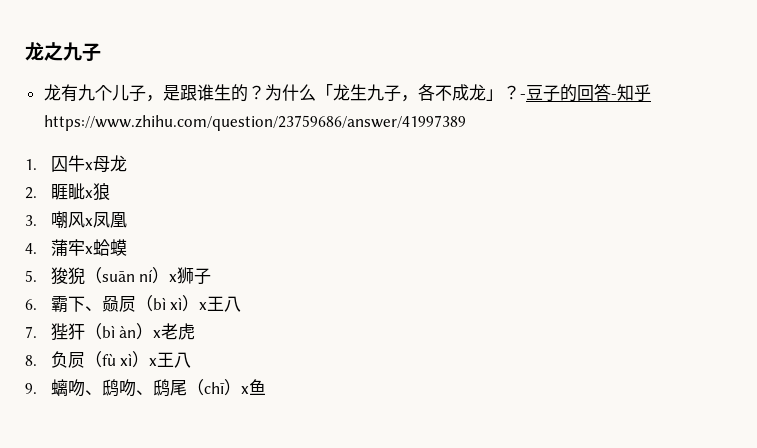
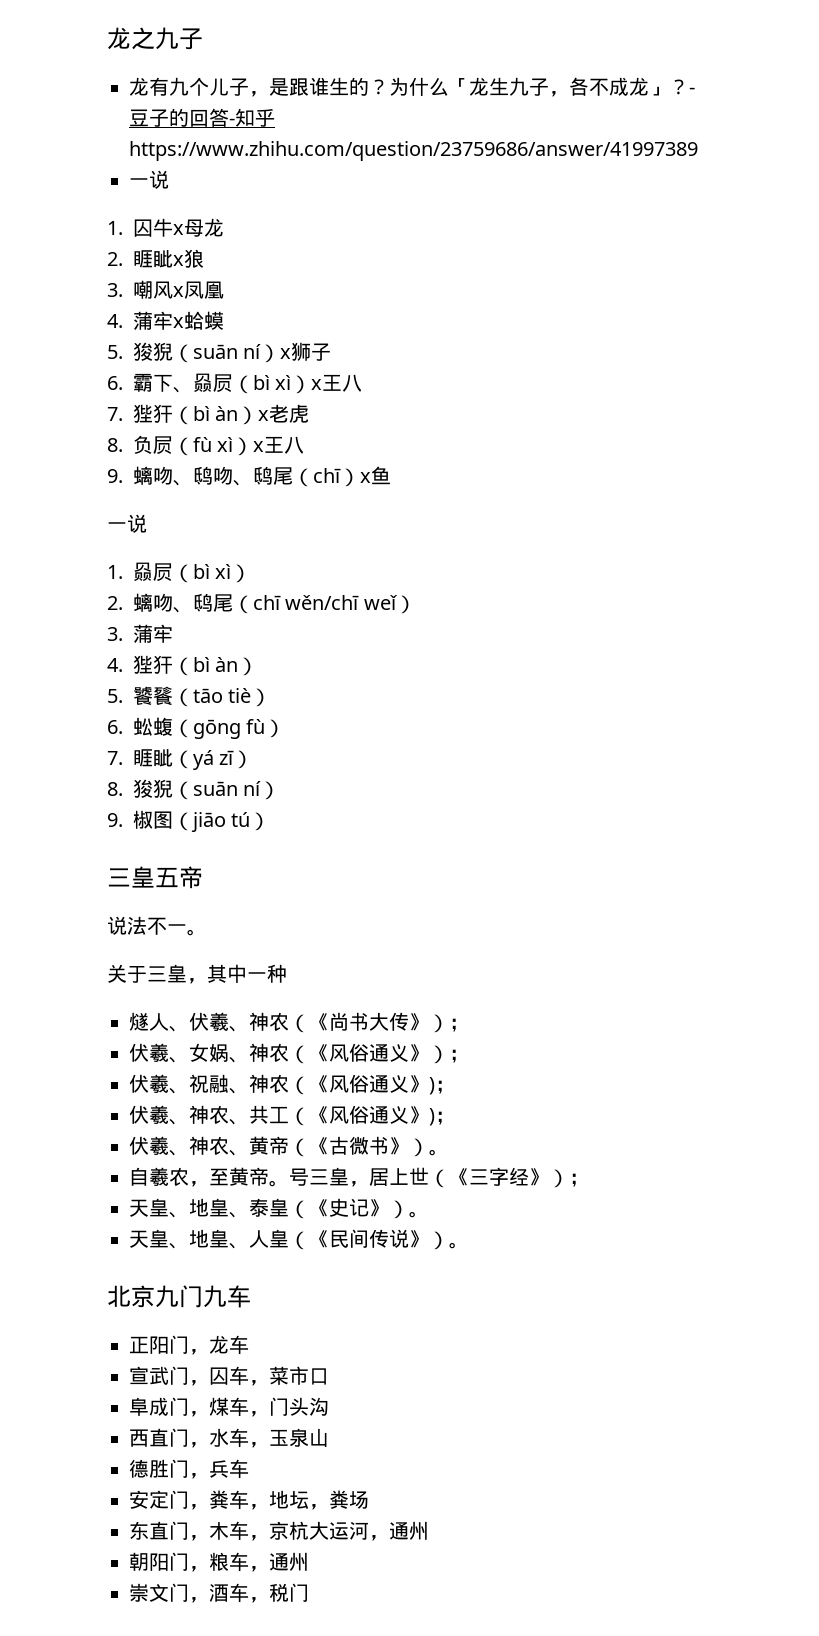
(466, 123) none -> [129,170,169,189] // 一说
(266, 387) none -> [107,514,147,533] [107,562,252,583] [107,593,416,614] [107,624,173,643] [107,655,259,676] [107,686,272,707] [107,717,286,739] [107,749,254,770] [107,779,281,800] [107,810,271,832] [107,866,203,889] [107,916,207,936] [107,964,287,984] [129,1012,469,1033] [129,1043,469,1064] [129,1074,455,1095] [129,1105,455,1126] [129,1136,449,1157] [129,1167,589,1188] [129,1198,429,1219] [129,1229,469,1250] [107,1285,251,1308] [129,1335,249,1355] [129,1366,329,1386] [129,1397,329,1417] [129,1428,329,1448] [129,1459,249,1479] [129,1490,369,1510] [129,1521,429,1541] [129,1552,309,1572] [129,1583,309,1603] // 一说 // 1.赑屃（bì xì） // 2.螭吻、鸱尾（chī wěn/chī weǐ） // 3.蒲牢 // 4.狴犴（bì àn） // 5.饕餮（tāo tiè） // 6.蚣蝮（gōng fù） // 7.睚眦（yá zī） // 8.狻猊（suān ní） // 9.椒图（jiāo tú） // 三皇五帝 // 说法不一。 // 关于三皇，其中一种 // 燧人、伏羲、神农（《尚书大传》）； // 伏羲、女娲、神农（《风俗通义》）； // 伏羲、祝融、神农（《风俗通义》)； // 伏羲、神农、共工（《风俗通义》)； // 伏羲、神农、黄帝（《古微书》）。 // 自羲农，至黄帝。号三皇，居上世（《三字经》）； // 天皇、地皇、泰皇（《史记》）。 // 天皇、地皇、人皇（《民间传说》）。 // 北京九门九车 // 正阳门，龙车 // 宣武门，囚车，菜市口 // 阜成门，煤车，门头沟 // 西直门，水车，玉泉山 // 德胜门，兵车 // 安定门，粪车，地坛，粪场 // 东直门，木车，京杭大运河，通州 // 朝阳门，粮车，通州 // 崇文门，酒车，税门

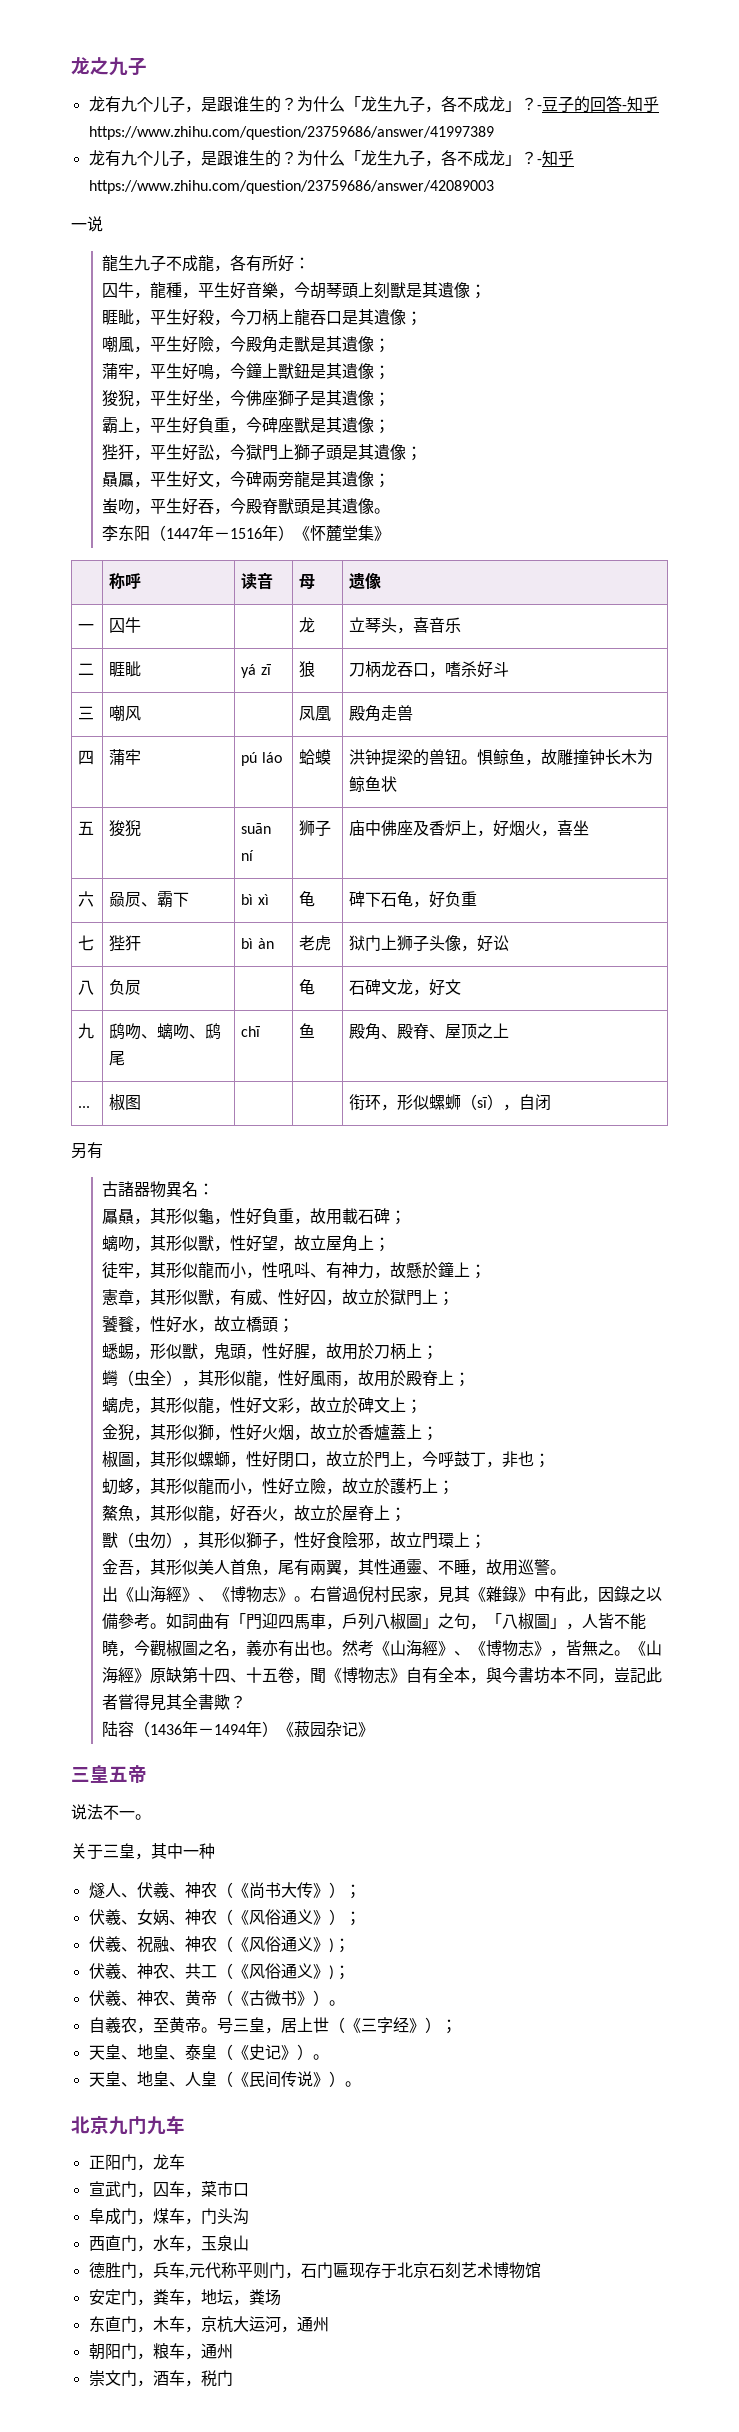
[129,170,169,189] [107,218,224,237] [107,249,204,268] [107,280,224,299] [107,311,224,330] [107,342,332,363] [107,373,363,394] [107,404,310,425] [107,435,305,456] [107,466,391,487] [107,514,147,533] [107,562,252,583] [107,593,416,614] [107,624,173,643] [107,655,259,676] [107,686,272,707] [107,717,286,739] [107,749,254,770] [107,779,281,800] [107,810,271,832] 一说 // 1.囚牛x母龙 // 2.睚眦x狼 // 3.嘲风x凤凰 // 4.蒲牢x蛤蟆 // 5.狻猊（suān ní）x狮子 // 6.霸下、赑屃（bì xì）x王八 // 7.狴犴（bì àn）x老虎 // 8.负屃（fù xì）x王八 // 9.螭吻、鸱吻、鸱尾（chī）x鱼 // 一说 // 1.赑屃（bì xì） // 2.螭吻、鸱尾（chī wěn/chī weǐ） // 3.蒲牢 // 4.狴犴（bì àn） // 5.饕餮（tāo tiè） // 6.蚣蝮（gōng fù） // 7.睚眦（yá zī） // 8.狻猊（suān ní） // 9.椒图（jiāo tú） -> [88,150,574,167] [88,180,494,194] [71,216,103,232] [102,255,311,272] [102,282,487,299] [102,309,423,326] [102,336,391,353] [102,363,391,380] [102,390,391,407] [102,417,391,434] [102,444,423,461] [102,471,391,488] [102,498,391,515] [102,525,391,542] [109,573,142,589] [241,573,274,590] [299,574,316,590] [349,573,382,589] [78,624,95,631] [109,617,142,633] [299,617,316,633] [349,617,462,634] [78,663,95,675] [109,661,142,677] [241,664,271,678] [299,661,316,678] [349,661,510,678] [78,706,95,720] [109,705,142,722] [299,706,332,721] [349,705,414,722] [78,750,95,765] [109,749,142,765] [241,752,282,766] [299,749,332,765] [349,749,654,766] [349,776,398,792] [78,821,95,835] [109,820,142,837] [241,823,272,834] [241,850,255,861] [299,820,332,837] [349,820,590,837] [78,891,95,907] [109,891,190,908] [241,894,269,905] [299,891,316,907] [349,891,478,908] [78,935,95,951] [109,935,142,952] [241,938,274,949] [299,935,332,951] [349,935,510,952] [78,980,95,995] [109,979,142,995] [299,979,316,995] [349,979,462,996] [78,1023,95,1039] [109,1023,222,1040] [109,1051,126,1066] [241,1026,261,1037] [299,1023,316,1038] [349,1023,510,1040] [78,1106,91,1108] [109,1094,142,1111] [349,1094,552,1111] [71,1142,103,1159] [102,1181,215,1198] [102,1208,407,1225] [102,1235,391,1252] [102,1262,487,1279] [102,1289,455,1306] [102,1315,295,1333] [102,1343,439,1360] [102,1370,471,1387] [102,1397,423,1414] [102,1424,439,1441] [102,1451,551,1468] [102,1477,455,1495] [102,1505,407,1522] [102,1532,487,1549] [102,1559,567,1576] [102,1586,663,1603] [102,1613,647,1630] [102,1640,663,1657] [102,1667,663,1684] [102,1694,247,1711] [102,1721,375,1737] 龙有九个儿子，是跟谁生的？为什么「龙生九子，各不成龙」？-知乎https://www.zhihu.com/question/23759686/answer/42089003 // 一说 // 龍生九子不成龍，各有所好： // 囚牛，龍種，平生好音樂，今胡琴頭上刻獸是其遺像； // 睚眦，平生好殺，今刀柄上龍吞口是其遺像； // 嘲風，平生好險，今殿角走獸是其遺像； // 蒲牢，平生好鳴，今鐘上獸鈕是其遺像； // 狻猊，平生好坐，今佛座獅子是其遺像； // 霸上，平生好負重，今碑座獸是其遺像； // 狴犴，平生好訟，今獄門上獅子頭是其遺像； // 贔屭，平生好文，今碑兩旁龍是其遺像； // 蚩吻，平生好吞，今殿脊獸頭是其遺像。 // 李东阳（1447年－1516年）《怀麓堂集》 // | 称呼 | 读音 | 母 | 遗像 // 一 | 囚牛 | | 龙 | 立琴头，喜音乐 // 二 | 睚眦 | yá zī | 狼 | 刀柄龙吞口，嗜杀好斗 // 三 | 嘲风 | | 凤凰 | 殿角走兽 // 四 | 蒲牢 | pú láo | 蛤蟆 | 洪钟提梁的兽钮。惧鲸鱼，故雕撞钟长木为鲸鱼状 // 五 | 狻猊 | suān ní | 狮子 | 庙中佛座及香炉上，好烟火，喜坐 // 六 | 赑屃、霸下 | bì xì | 龟 | 碑下石龟，好负重 // 七 | 狴犴 | bì àn | 老虎 | 狱门上狮子头像，好讼 // 八 | 负屃 | | 龟 | 石碑文龙，好文 // 九 | 鸱吻、螭吻、鸱尾 | chī | 鱼 | 殿角、殿脊、屋顶之上 // ... | 椒图 | | | 衔环，形似螺蛳（sī），自闭 // 另有 // 古諸器物異名： // 屭贔，其形似龜，性好負重，故用載石碑； // 螭吻，其形似獸，性好望，故立屋角上； // 徒牢，其形似龍而小，性吼呌、有神力，故懸於鐘上； // 憲章，其形似獸，有威、性好囚，故立於獄門上； // 饕餮，性好水，故立橋頭； // 蟋蜴，形似獸，鬼頭，性好腥，故用於刀柄上； // 䘎（虫全），其形似龍，性好風雨，故用於殿脊上； // 螭虎，其形似龍，性好文彩，故立於碑文上； // 金猊，其形似獅，性好火烟，故立於香爐蓋上； // 椒圖，其形似螺螄，性好閉口，故立於門上，今呼鼓丁，非也； // 虭蛥，其形似龍而小，性好立險，故立於護朽上； // 鰲魚，其形似龍，好吞火，故立於屋脊上； // 獸（虫勿），其形似獅子，性好食陰邪，故立門環上； // 金吾，其形似美人首魚，尾有兩翼，其性通靈、不睡，故用巡警。 // 出《山海經》、《博物志》。右嘗過倪村民家，見其《雜錄》中有此，因錄之以備參考。如詞曲有「門迎四馬車，戶列八椒圖」之句，「八椒圖」，人皆不能曉，今觀椒圖之名，義亦有出也。然考《山海經》、《博物志》，皆無之。《山海經》原缺第十四、十五卷，聞《博物志》自有全本，與今書坊本不同，豈記此者嘗得見其全書歟？ // 陆容（1436年－1494年）《菽园杂记》
(249, 1469) none -> [184,2262,541,2279] ,元代称平则门，石门匾现存于北京石刻艺术博物馆

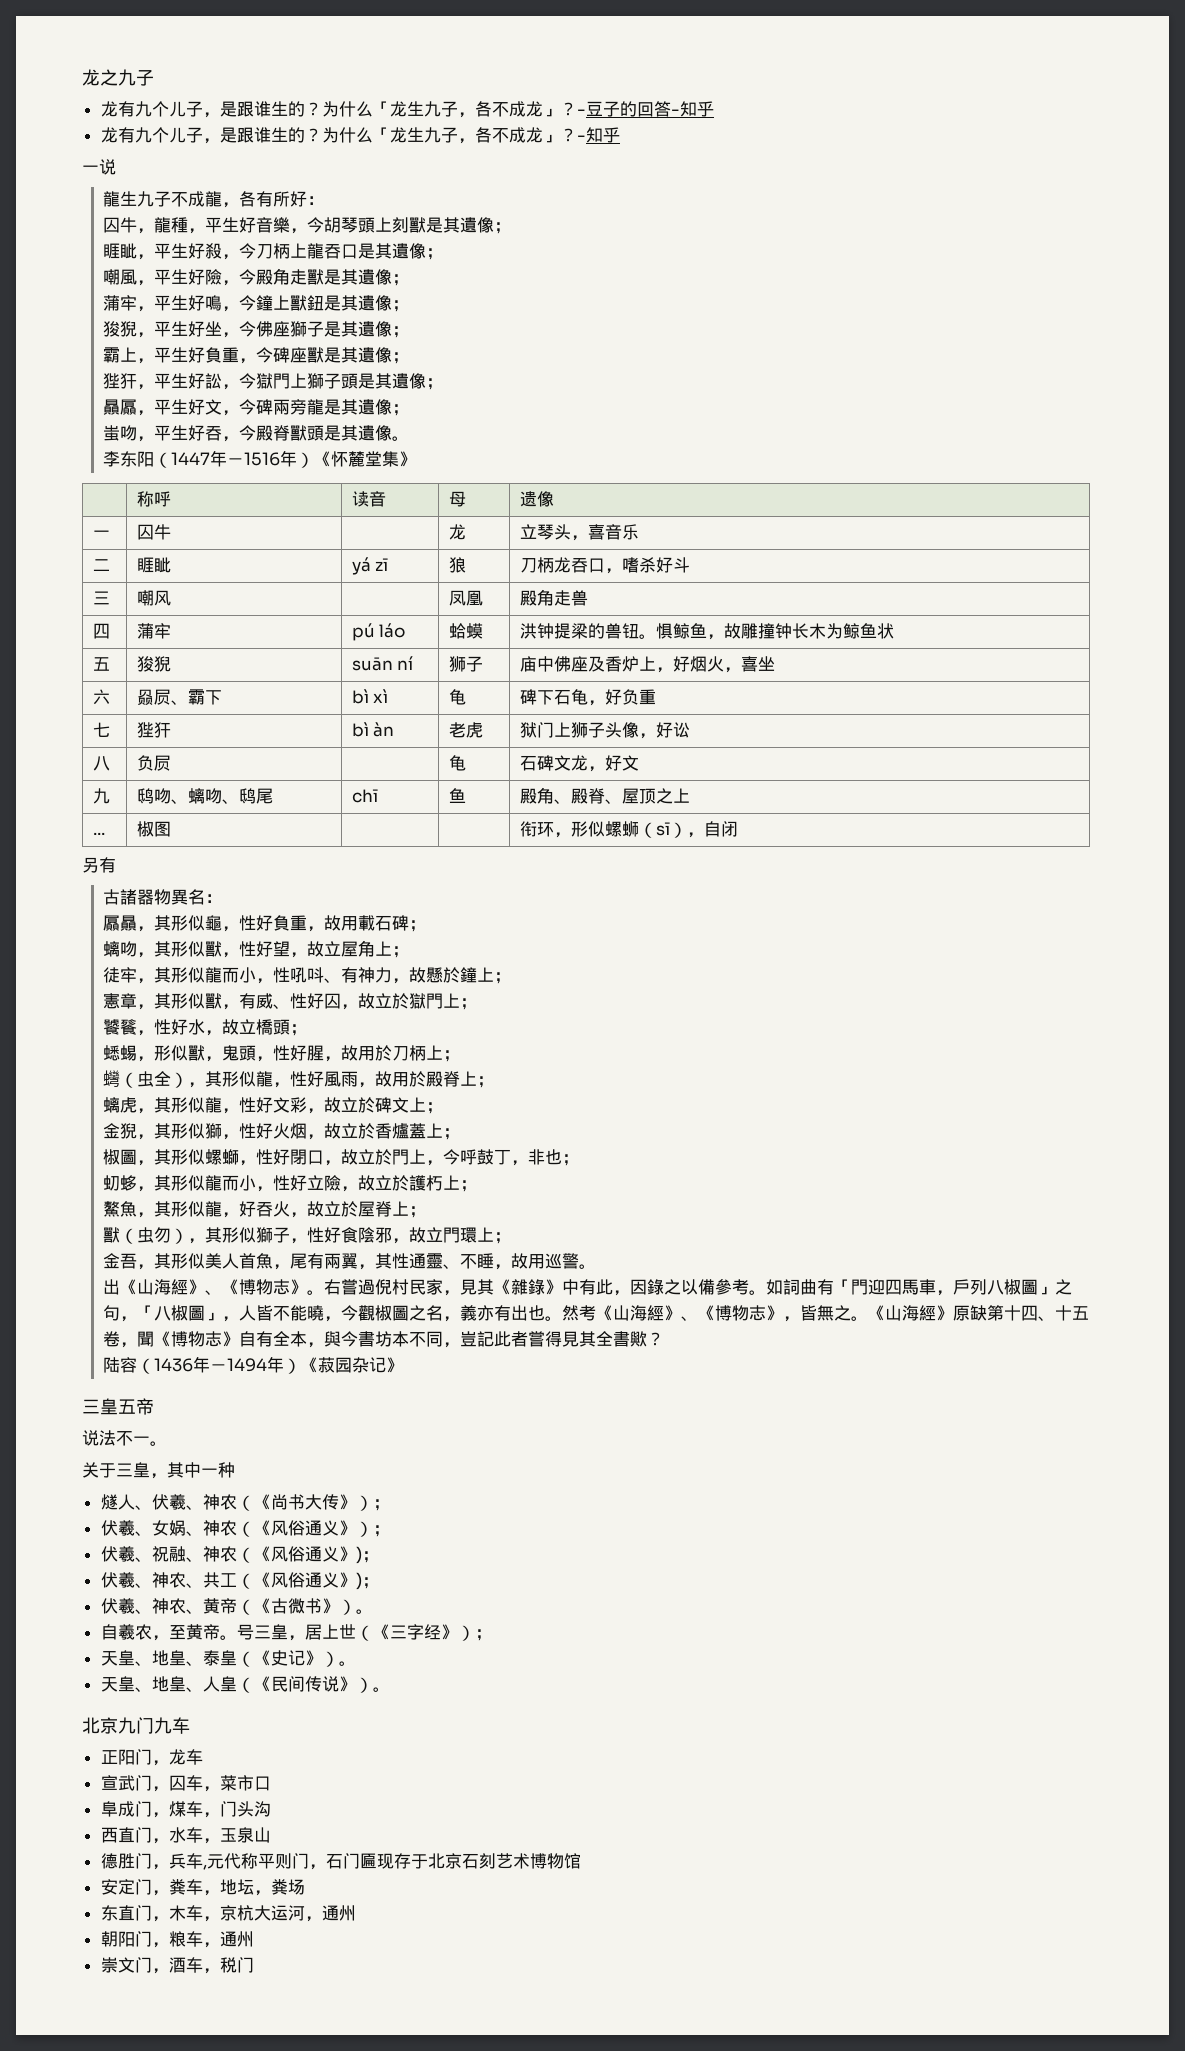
[88,126,494,140] https://www.zhihu.com/question/23759686/answer/41997389 -> (714, 109) none
[88,180,494,194] https://www.zhihu.com/question/23759686/answer/42089003 -> (620, 135) none

